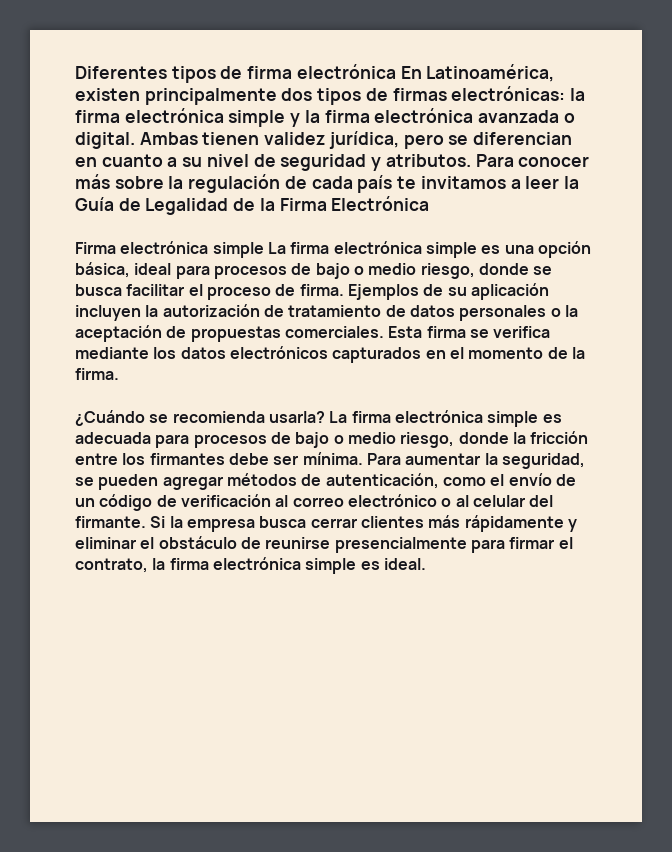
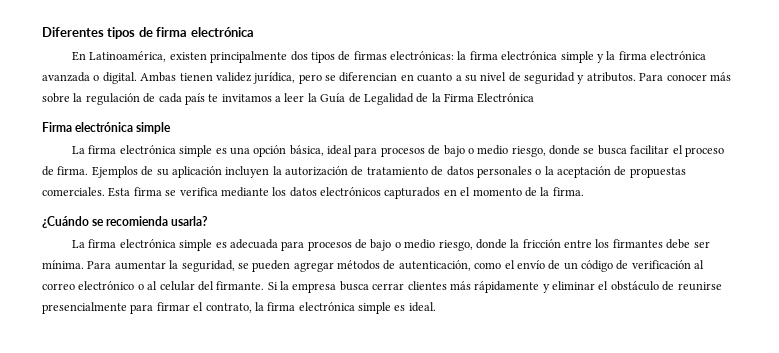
(396, 71) none -> (254, 32) //
(264, 250) none -> (172, 128) //
(325, 417) none -> (209, 221) //

